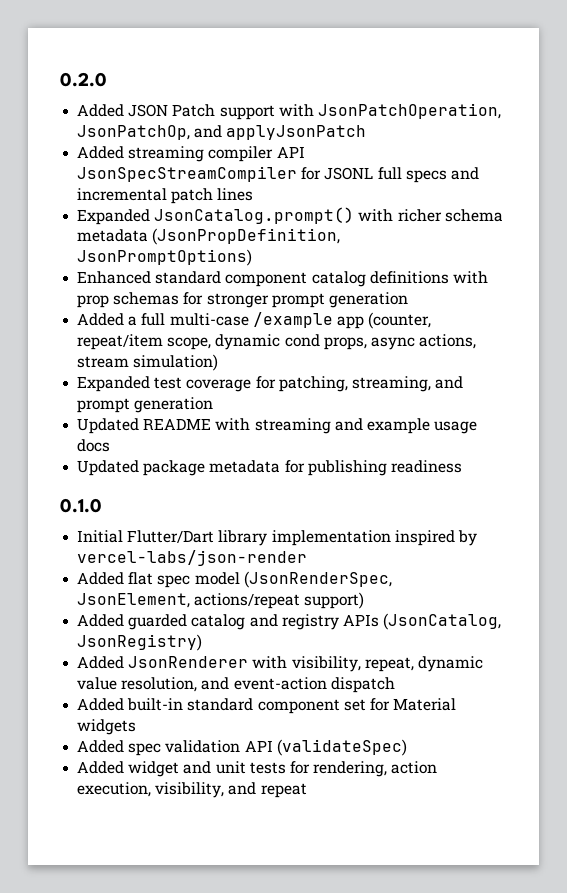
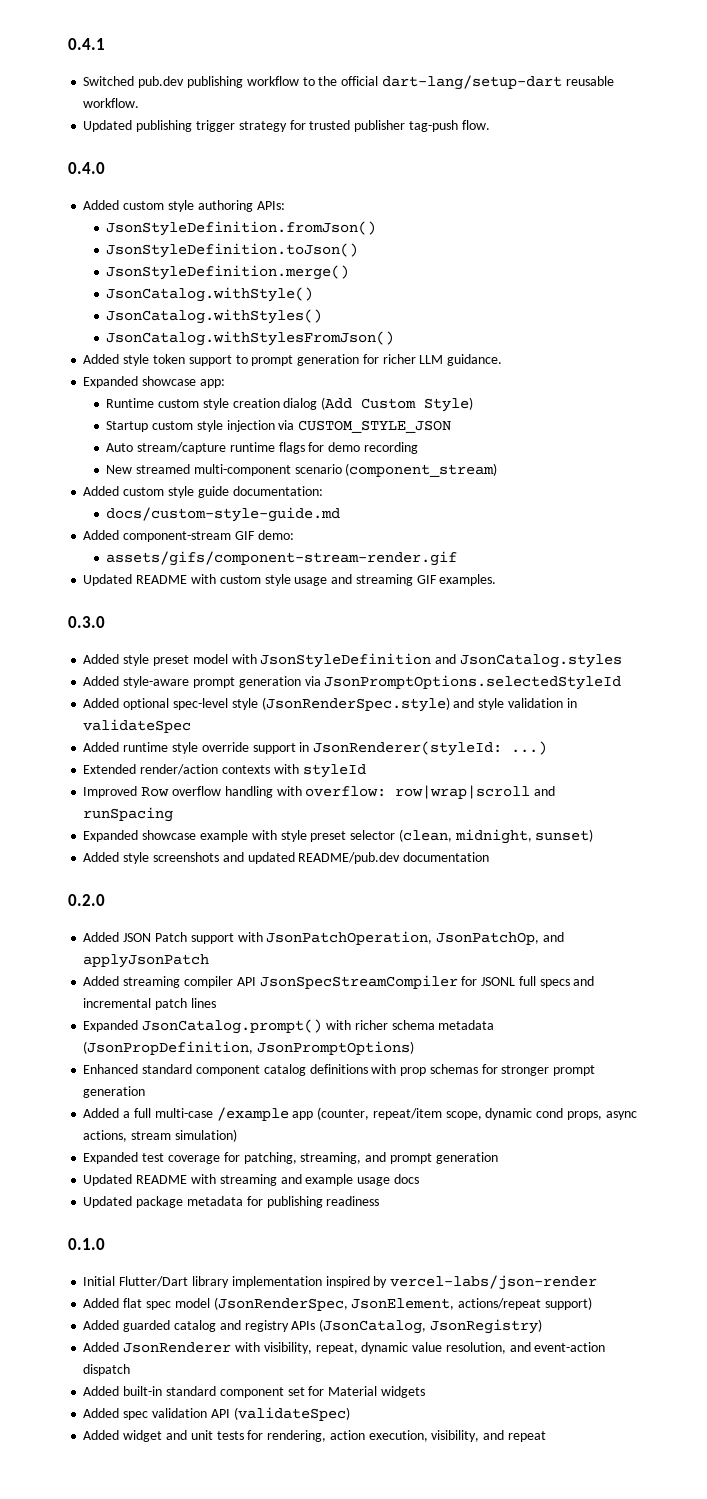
(60, 79) none -> [68,38,105,50] [83,75,614,90] [83,98,140,108] [83,120,490,132] [68,162,105,174] [83,200,285,212] [106,221,377,236] [106,243,359,258] [106,265,350,280] [106,287,314,302] [106,309,323,324] [106,331,395,346] [83,354,503,366] [83,376,225,388] [106,397,474,412] [106,420,452,433] [106,442,418,454] [106,463,498,477] [83,486,323,498] [106,507,341,522] [83,530,294,542] [106,551,458,566] [83,574,497,586] [68,616,105,628] [83,653,622,668] [83,675,622,690] [83,697,577,712] [83,719,192,733] [83,741,548,756] [83,764,366,778] [83,785,556,799] [83,807,174,822] [83,829,594,844] [83,852,490,864] 0.4.1 // Switched pub.dev publishing workflow to the official dart-lang/setup-dart reusable workflow. // Updated publishing trigger strategy for trusted publisher tag-push flow. // 0.4.0 // Added custom style authoring APIs: // JsonStyleDefinition.fromJson() // JsonStyleDefinition.toJson() // JsonStyleDefinition.merge() // JsonCatalog.withStyle() // JsonCatalog.withStyles() // JsonCatalog.withStylesFromJson() // Added style token support to prompt generation for richer LLM guidance. // Expanded showcase app: // Runtime custom style creation dialog (Add Custom Style) // Startup custom style injection via CUSTOM_STYLE_JSON // Auto stream/capture runtime flags for demo recording // New streamed multi-component scenario (component_stream) // Added custom style guide documentation: // docs/custom-style-guide.md // Added component-stream GIF demo: // assets/gifs/component-stream-render.gif // Updated README with custom style usage and streaming GIF examples. // 0.3.0 // Added style preset model with JsonStyleDefinition and JsonCatalog.styles // Added style-aware prompt generation via JsonPromptOptions.selectedStyleId // Added optional spec-level style (JsonRenderSpec.style) and style validation in validateSpec // Added runtime style override support in JsonRenderer(styleId: ...) // Extended render/action contexts with styleId // Improved Row overflow handling with overflow: row|wrap|scroll and runSpacing // Expanded showcase example with style preset selector (clean, midnight, sunset) // Added style screenshots and updated README/pub.dev documentation //

